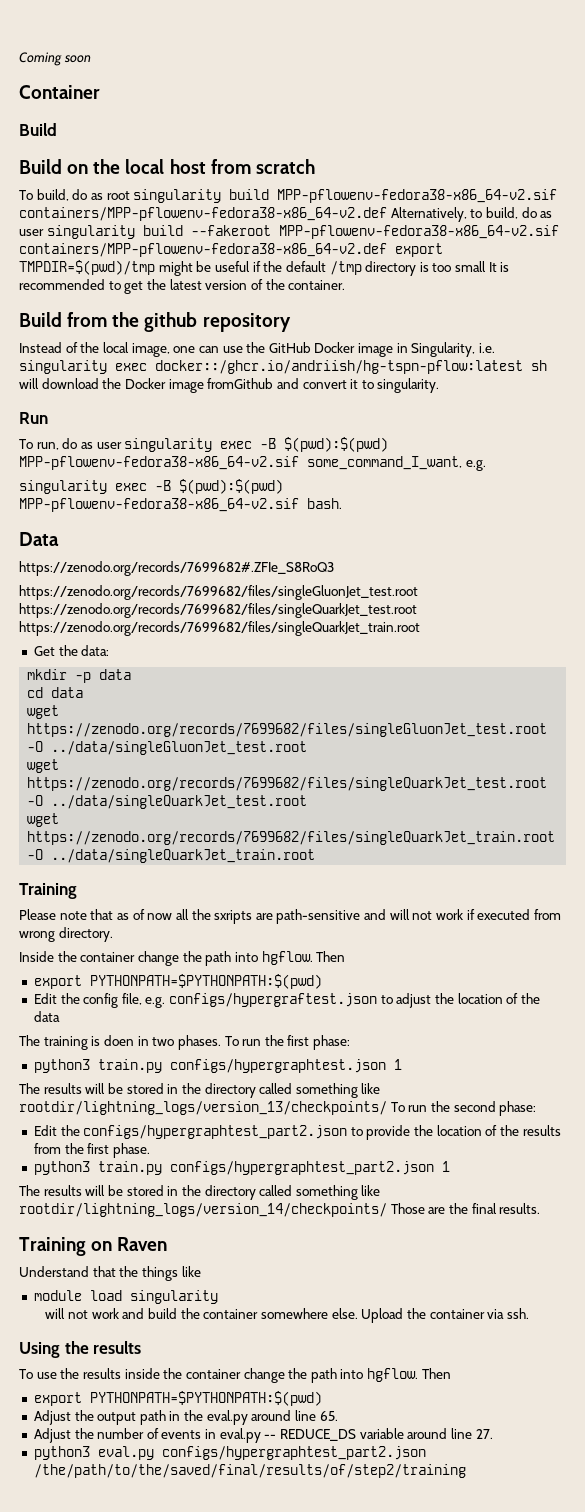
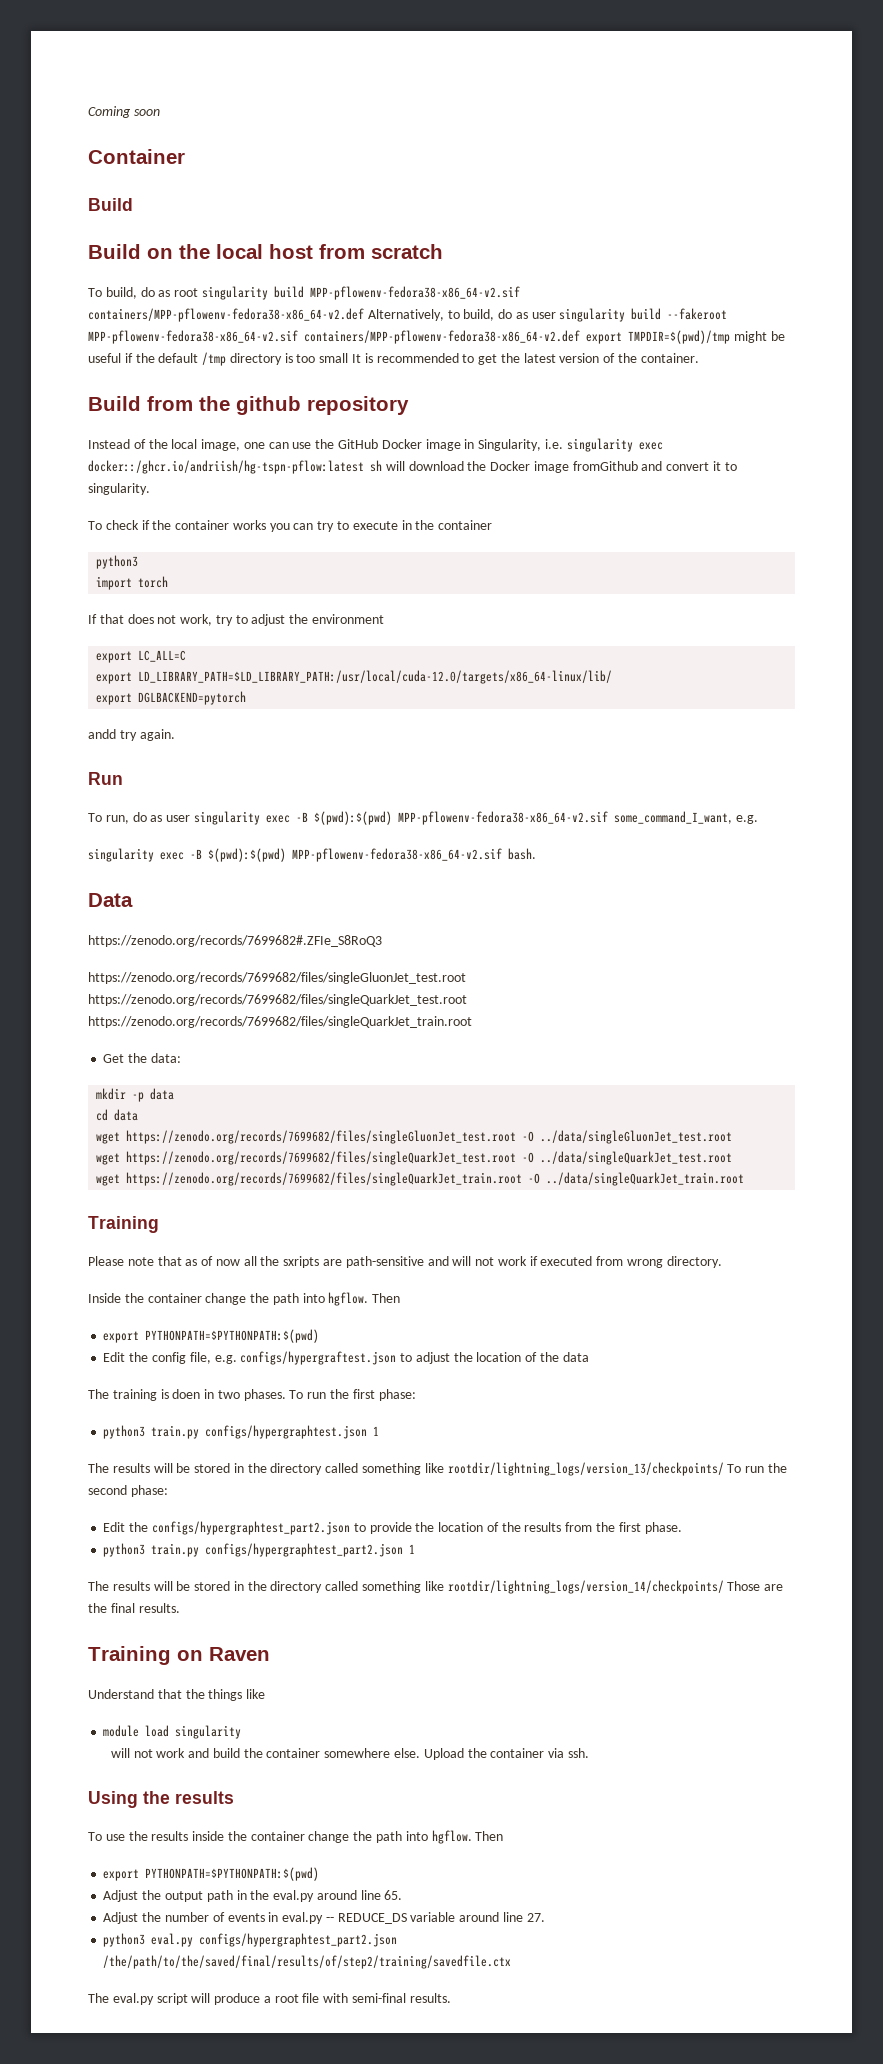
(440, 385) none -> [88,520,493,532] [96,555,139,569] [96,576,169,590] [88,614,385,626] [96,650,187,663] [96,670,613,684] [96,691,247,705] [88,729,175,741] // To check if the container works you can try to execute in the container // python3 // import torch // If that does not work, try to adjust the environment // export LC_ALL=C // export LD_LIBRARY_PATH=$LD_LIBRARY_PATH:/usr/local/cuda-12.0/targets/x86_64-linux/lib/ // export DGLBACKEND=pytorch // andd try again.
[33,1464,466,1478] /the/path/to/the/saved/final/results/of/step2/training -> [103,1955,512,1969] [88,1993,451,2005] /the/path/to/the/saved/final/results/of/step2/training/savedfile.ctx // The eval.py script will produce a root file with semi-final results.

